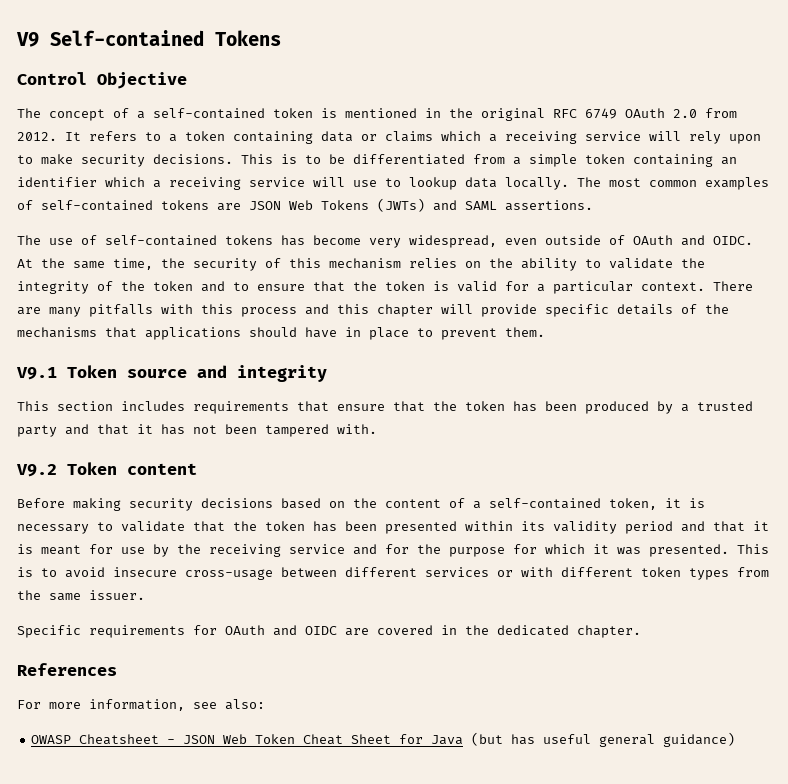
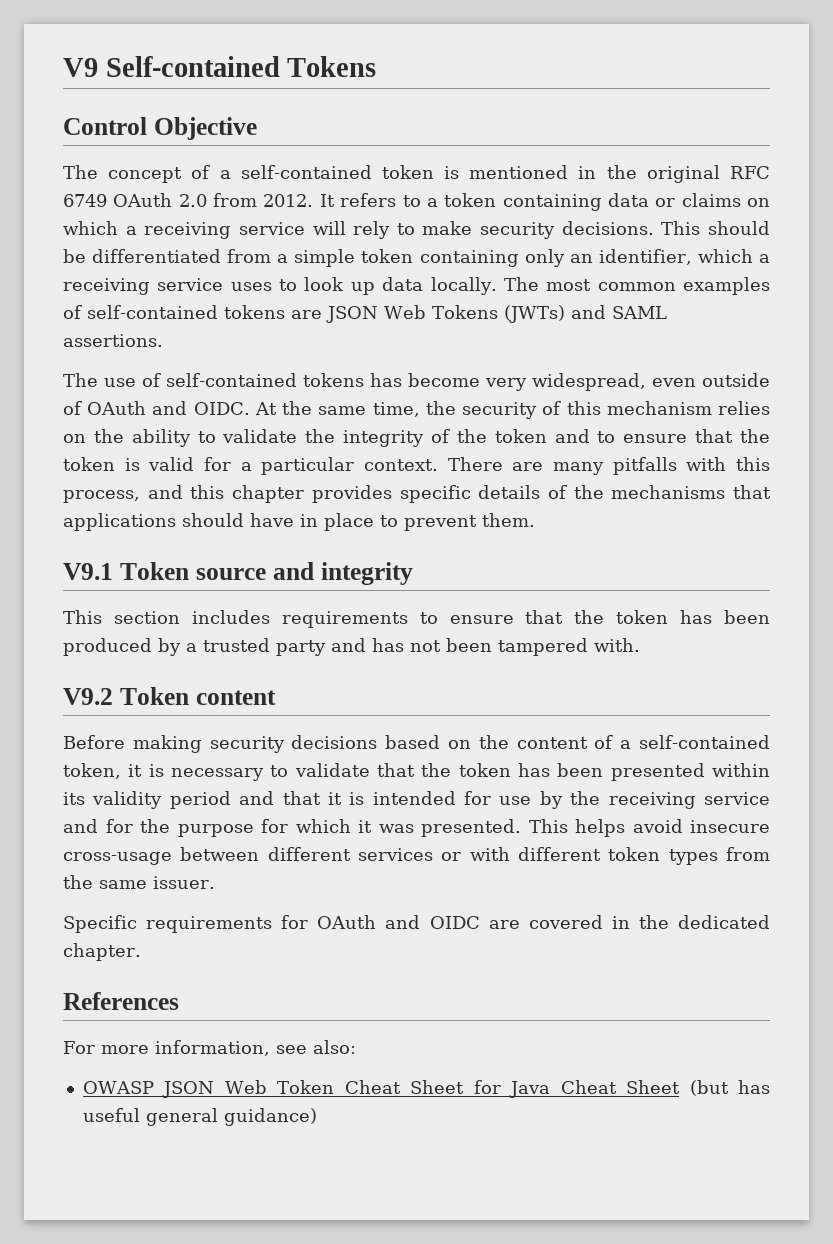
(433, 136) none -> [747,198,770,207] on
[729,134,761,144] upon -> (391, 230) none
[281,154,321,164] is to -> [707,221,770,235] should
[721,157,737,165] [17,177,457,190] an identifier which a receiving service will use to lookup -> [524,249,770,267] [63,277,375,295] only an identifier, which a receiving service uses to look up
[241,307,297,317] process -> [63,490,140,503] process,
[441,304,537,317] will provide -> [311,485,392,503] provides
[297,401,329,412] that -> [419,612,438,624] to
[97,424,153,435] that it -> (366, 645) none
[41,545,81,555] meant -> [372,791,456,805] intended
[17,567,57,577] is to -> [575,819,625,837] helps
[79,734,176,745] Cheatsheet - -> (154, 1087) none
(464, 740) none -> [560,1080,681,1094] Cheat Sheet

